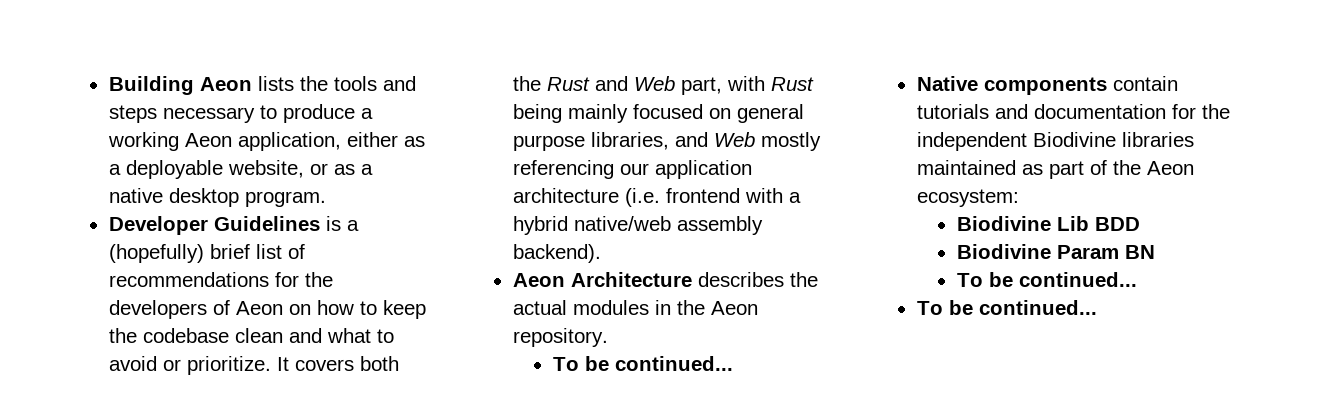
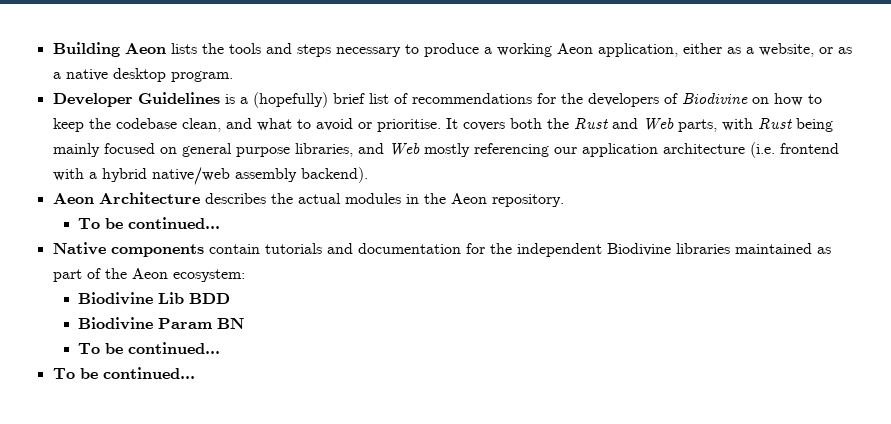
[125,160,223,179] deployable -> (754, 50) none
[235,301,283,315] Aeon -> [681,93,748,104] Biodivine
[234,328,283,343] clean -> [181,118,221,132] clean,
[186,356,271,375] prioritize. -> [376,119,441,132] prioritise.
[680,77,722,95] part, -> [677,119,717,132] parts,

